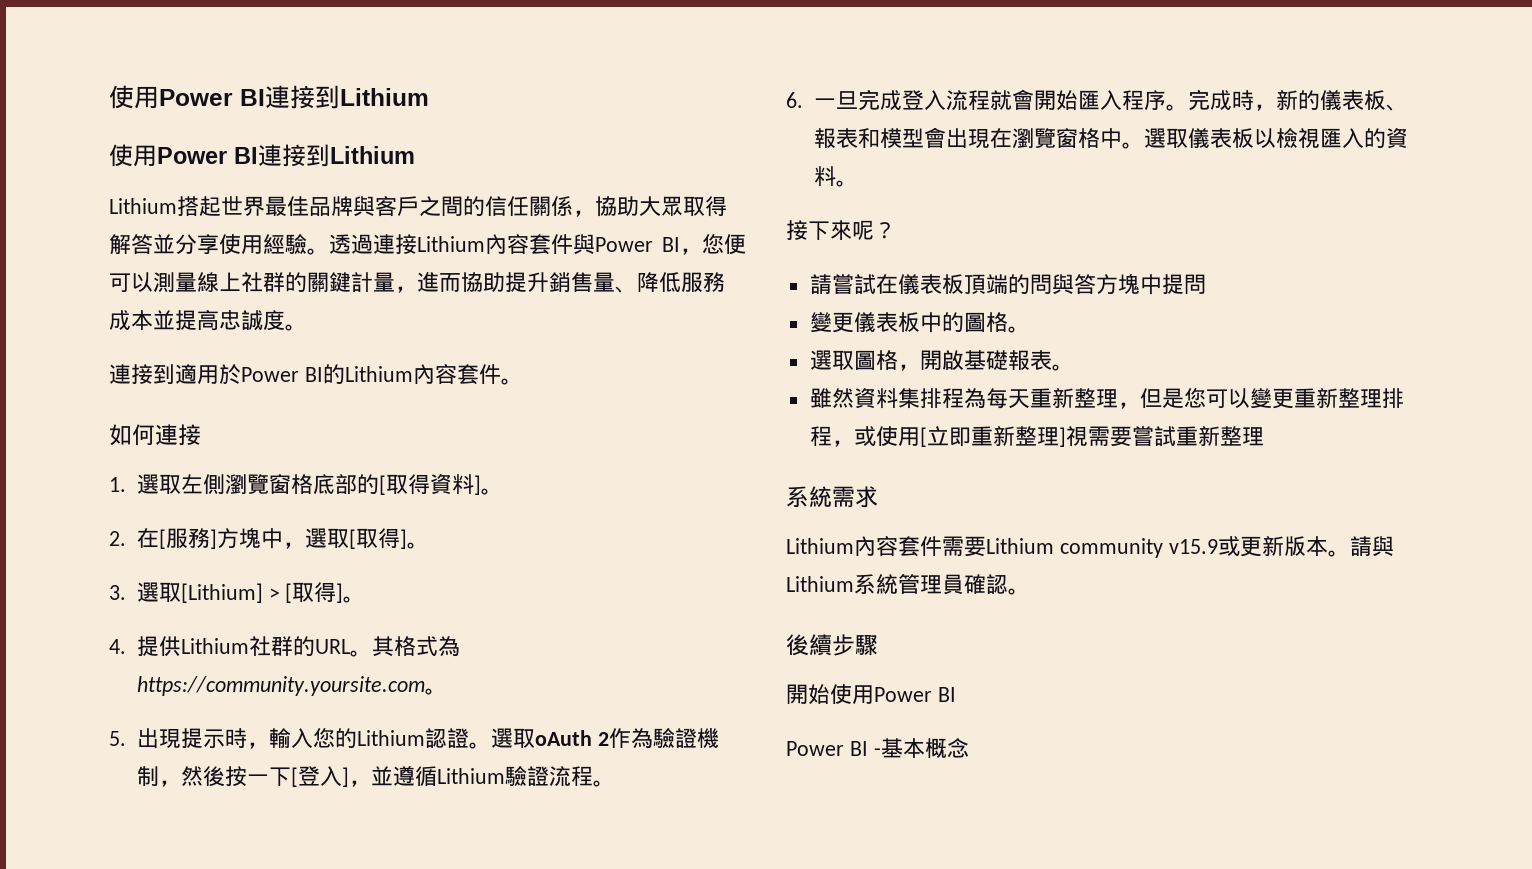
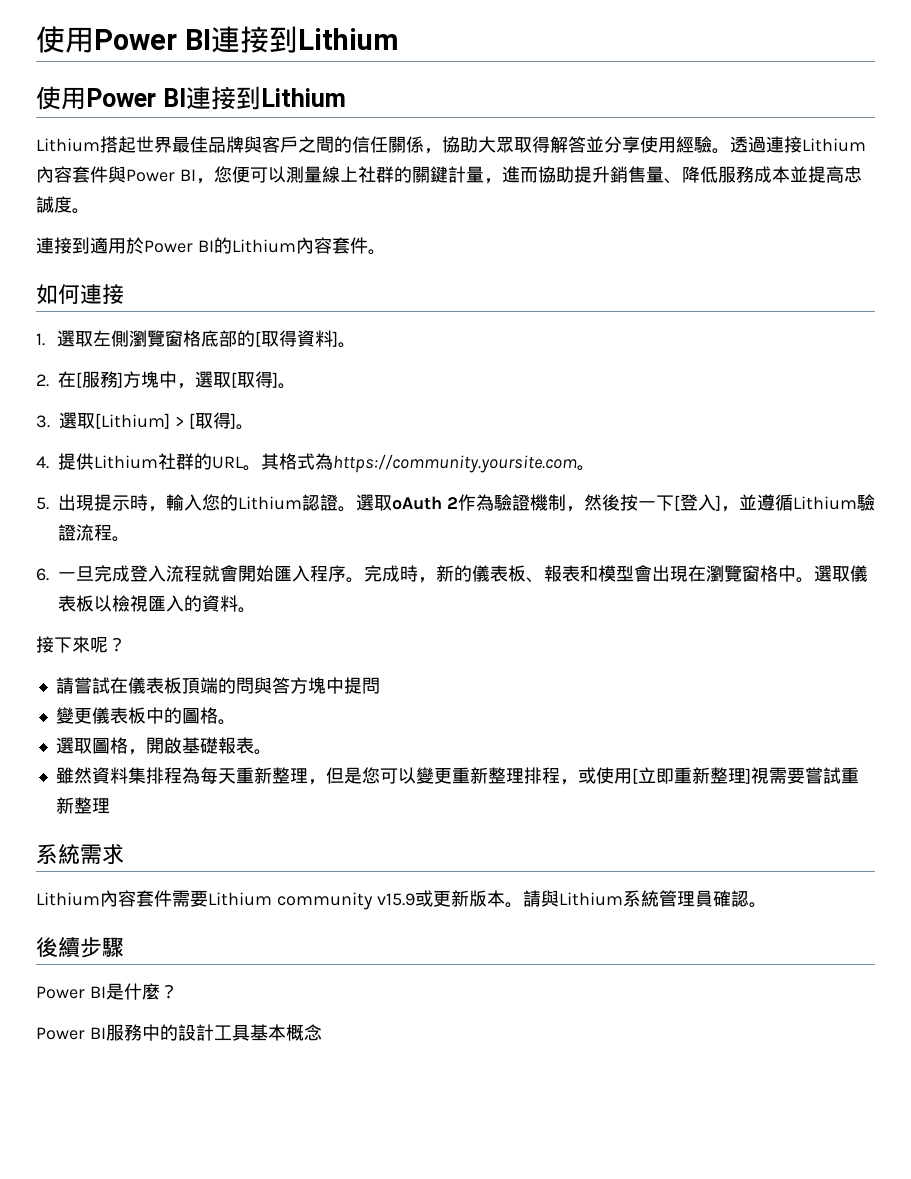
[786,684,956,705] [786,741,881,756] 開始使用Power BI // Power BI - -> [36,983,178,1000] [36,1024,250,1041] Power BI是什麼？ // Power BI服務中的設計工具

